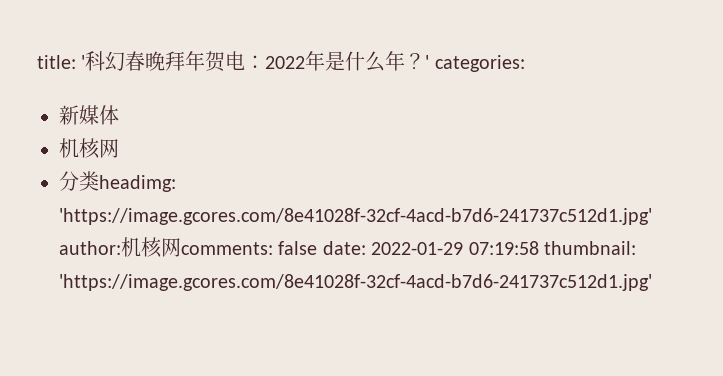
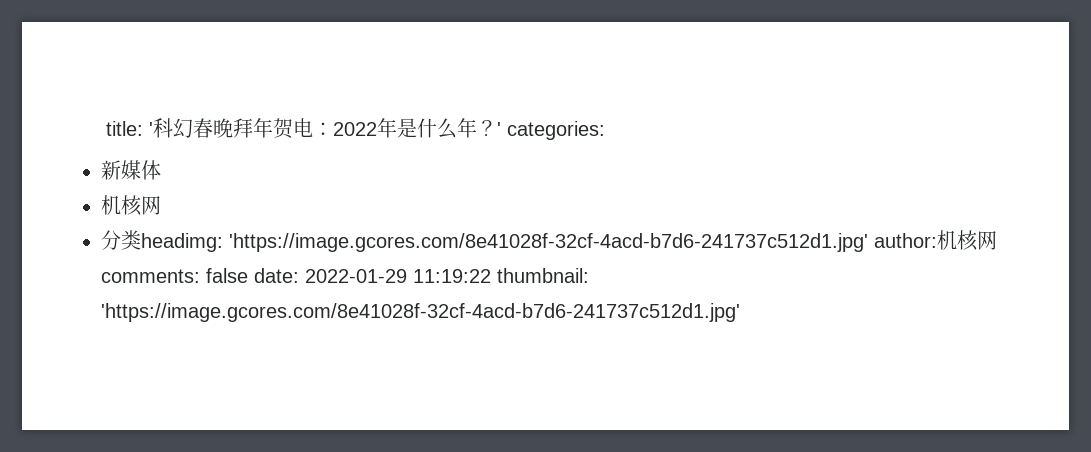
[468,241,539,255] 07:19:58 -> [413,269,491,283] 11:19:22

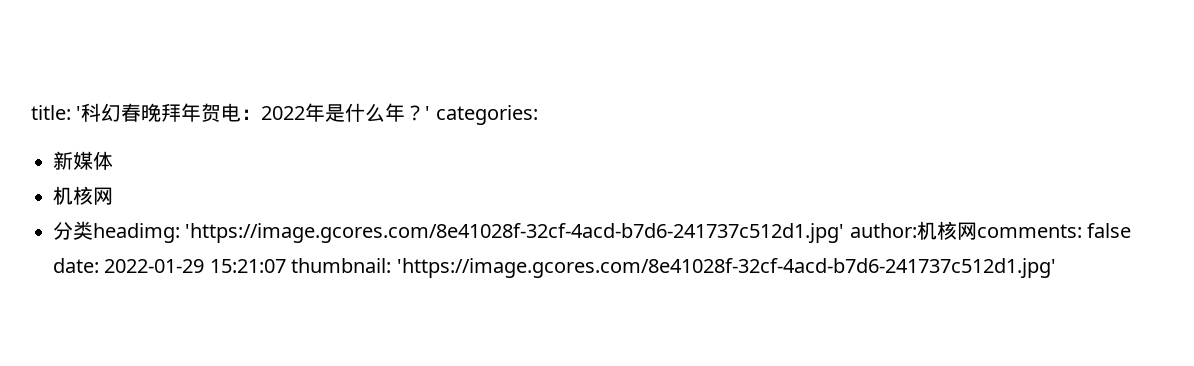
[413,269,491,283] 11:19:22 -> [209,259,286,273] 15:21:07

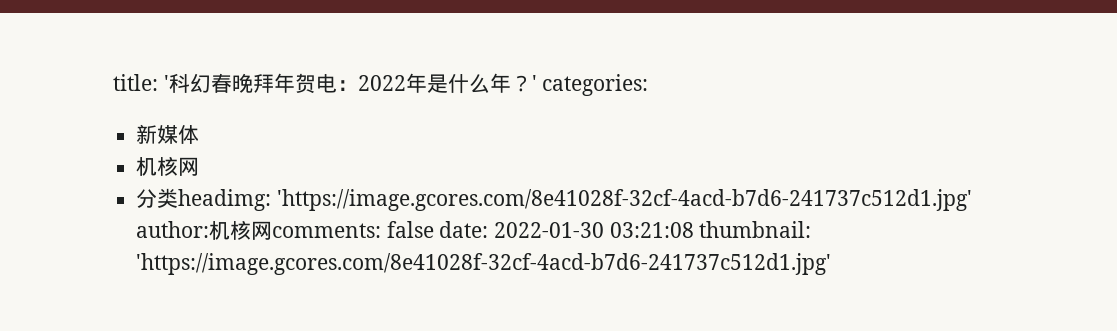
[104,259,286,273] 2022-01-29 15:21:07 -> [494,222,694,238] 2022-01-30 03:21:08

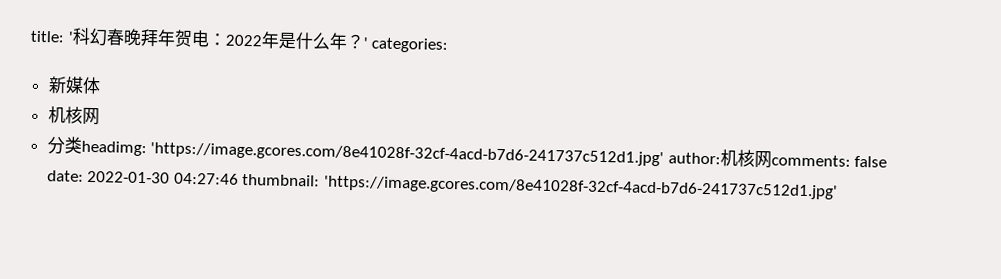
[609,222,694,238] 03:21:08 -> [173,172,239,185] 04:27:46

